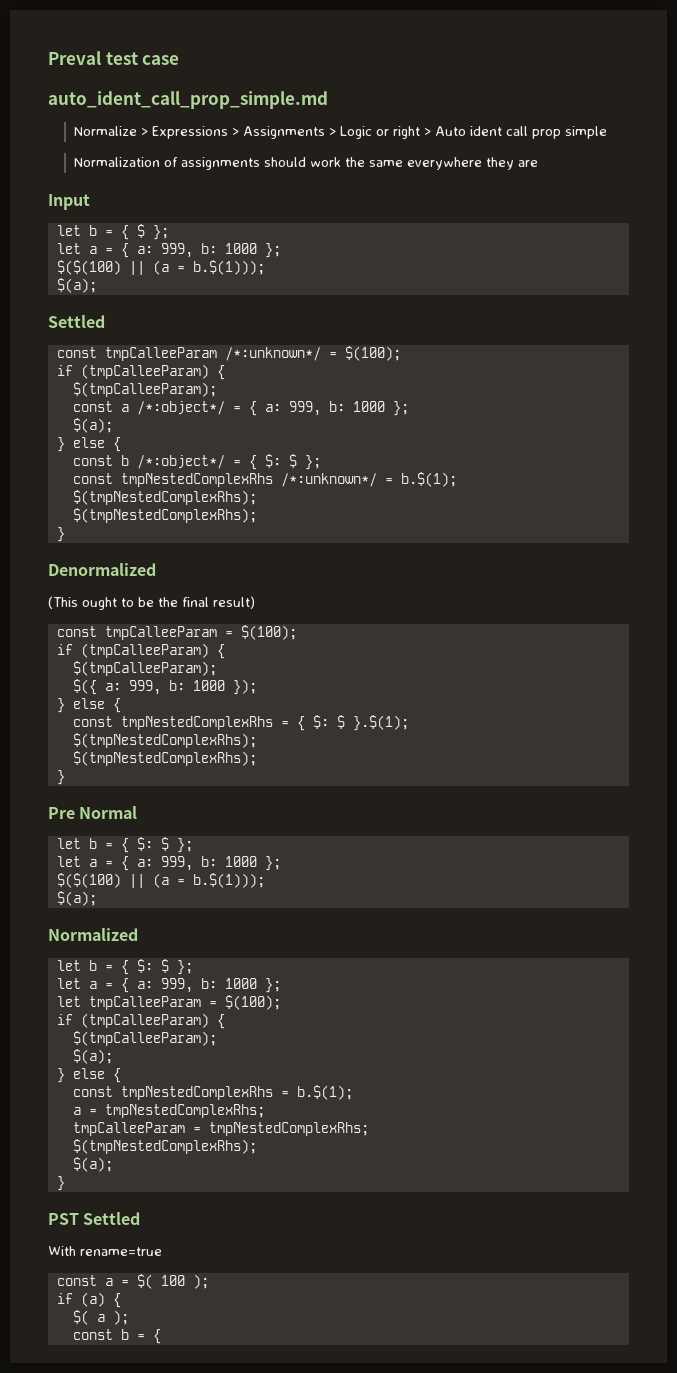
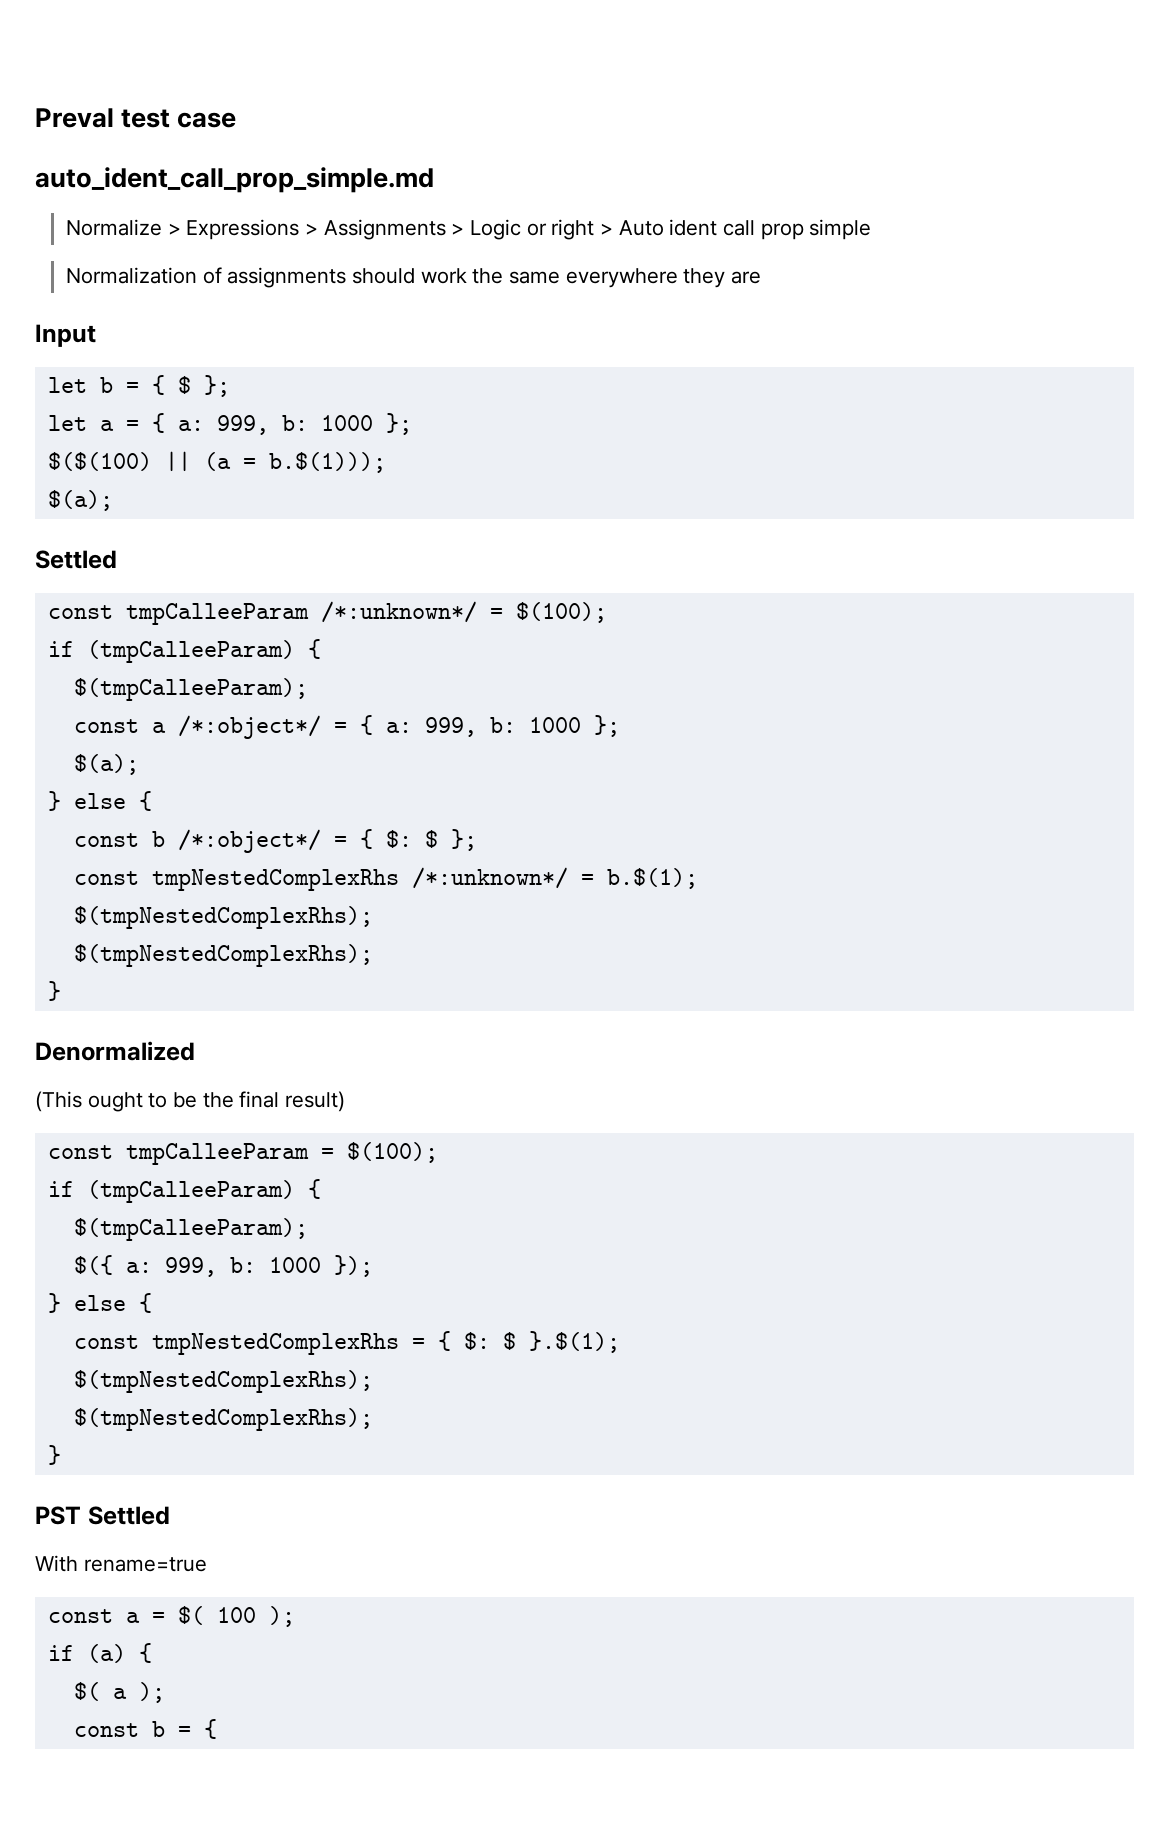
[48,806,138,819] [56,837,193,853] [56,856,281,871] [56,873,265,888] [56,891,97,906] [48,928,138,941] [56,959,193,975] [56,978,281,993] [56,995,281,1010] [56,1013,225,1029] [72,1031,217,1046] [72,1049,113,1064] [56,1068,121,1083] [72,1085,353,1100] [72,1104,265,1118] [72,1122,369,1136] [72,1139,257,1154] [72,1157,113,1172] [56,1176,65,1191] // Pre Normal // let b = { $: $ }; // let a = { a: 999, b: 1000 }; // $($(100) || (a = b.$(1))); // $(a); // Normalized // let b = { $: $ }; // let a = { a: 999, b: 1000 }; // let tmpCalleeParam = $(100); // if (tmpCalleeParam) { // $(tmpCalleeParam); // $(a); // } else { // const tmpNestedComplexRhs = b.$(1); // a = tmpNestedComplexRhs; // tmpCalleeParam = tmpNestedComplexRhs; // $(tmpNestedComplexRhs); // $(a); // } -> (61, 1455) none

